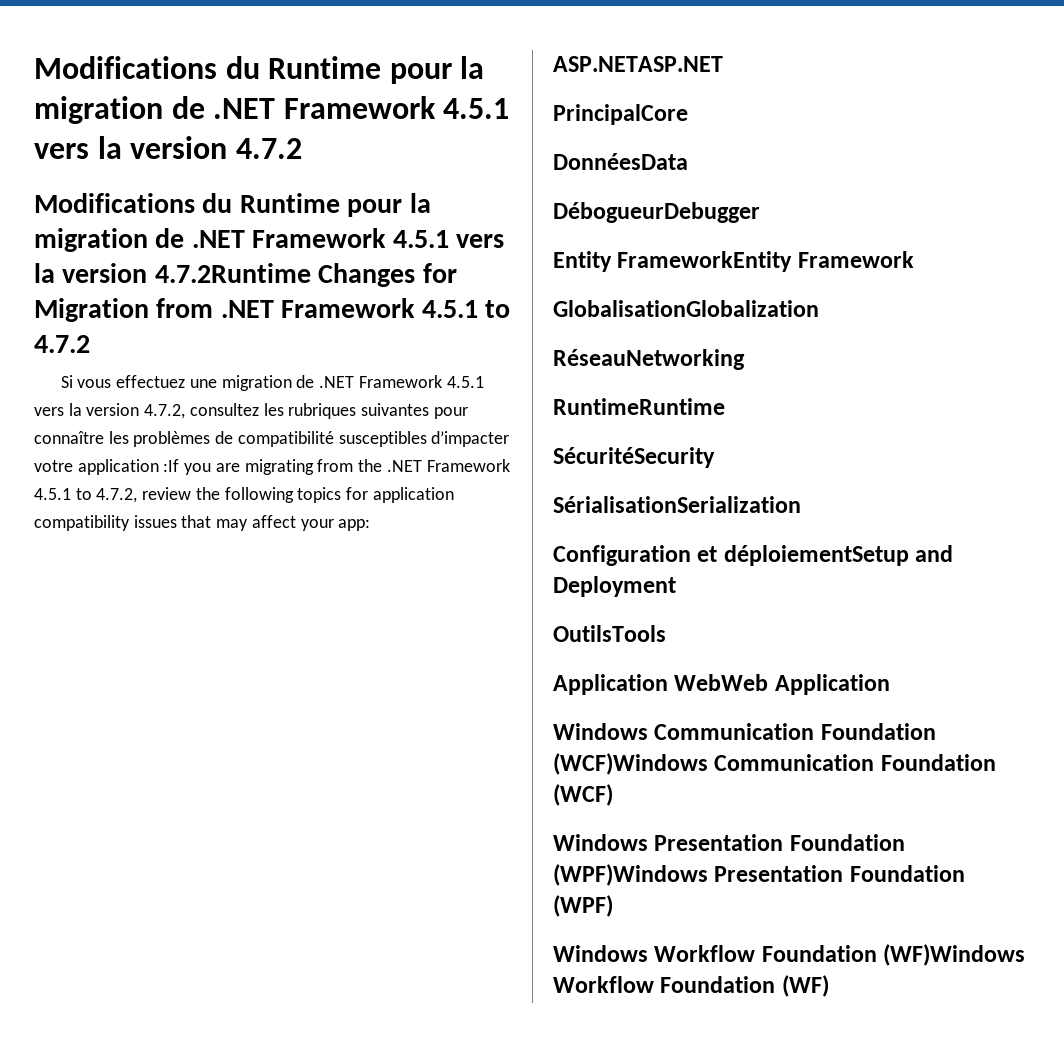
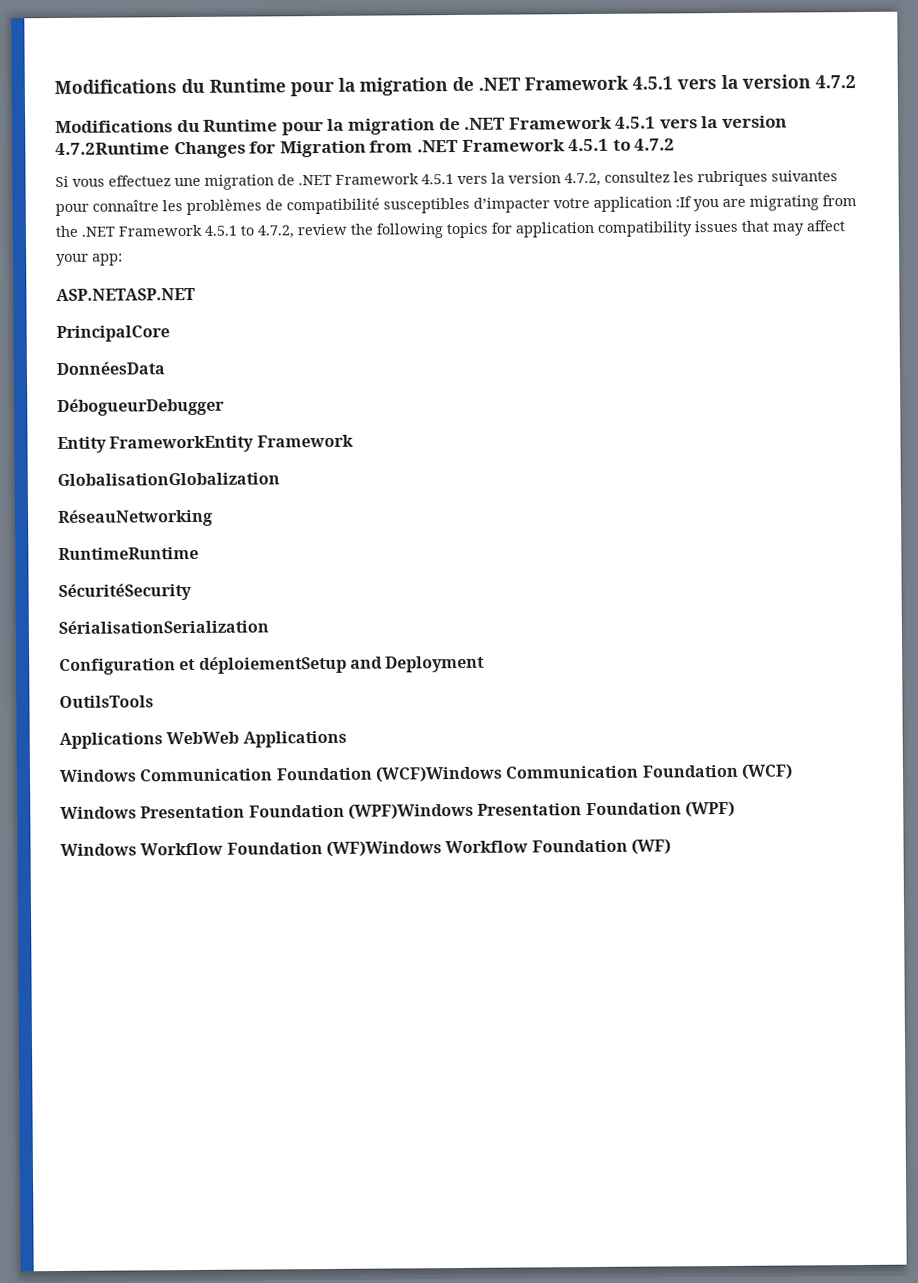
[553,674,890,695] Application WebWeb Application -> [59,730,347,749] Applications WebWeb Applications

